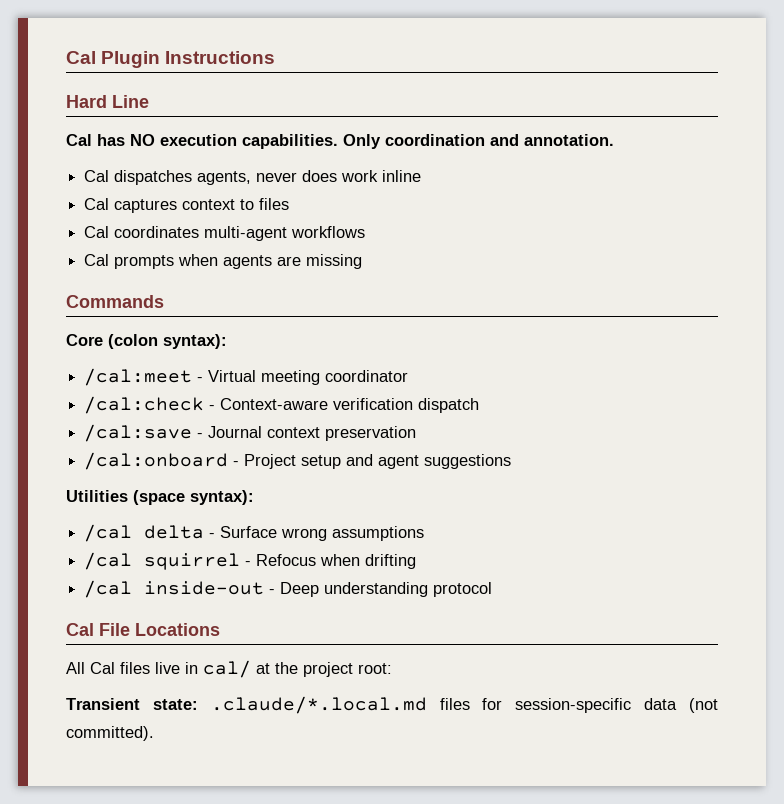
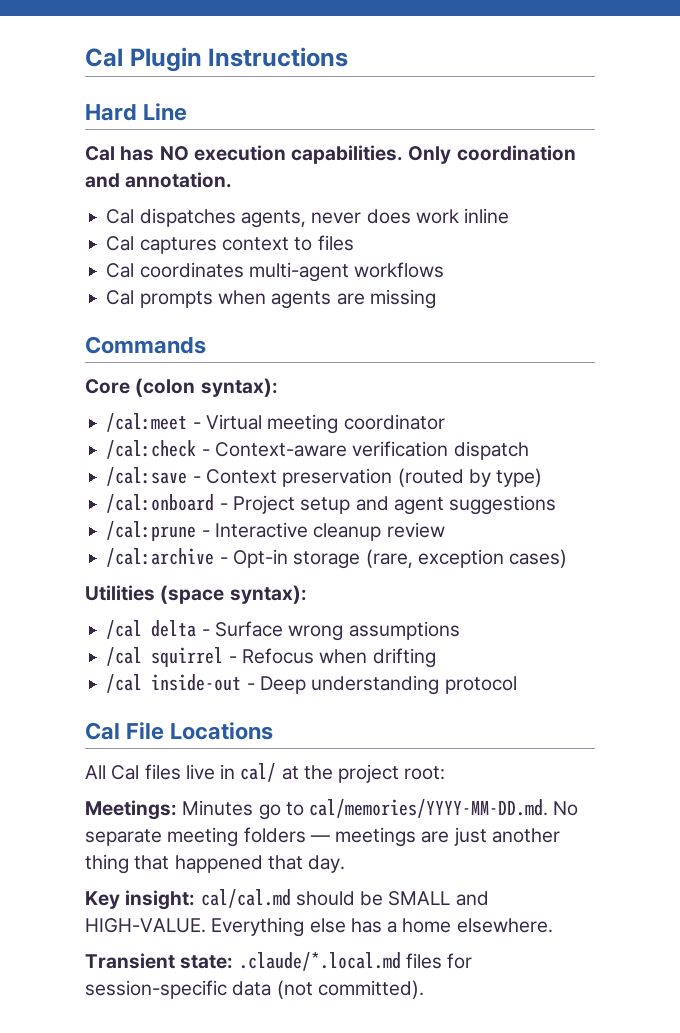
[208,426,321,438] Journal context -> [205,469,277,484] Context
(417, 433) none -> [397,468,543,487] (routed by type)
(512, 461) none -> [106,521,445,541] [106,548,568,569] // /cal:prune - Interactive cleanup review // /cal:archive - Opt-in storage (rare, exception cases)
(392, 668) none -> [85,799,579,820] [85,827,560,847] [85,854,346,874] [85,889,489,910] [85,917,553,937] // Meetings: Minutes go to cal/memories/YYYY-MM-DD.md. No separate meeting folders — meetings are just another thing that happened that day. // Key insight: cal/cal.md should be SMALL and HIGH-VALUE. Everything else has a home elsewhere.

